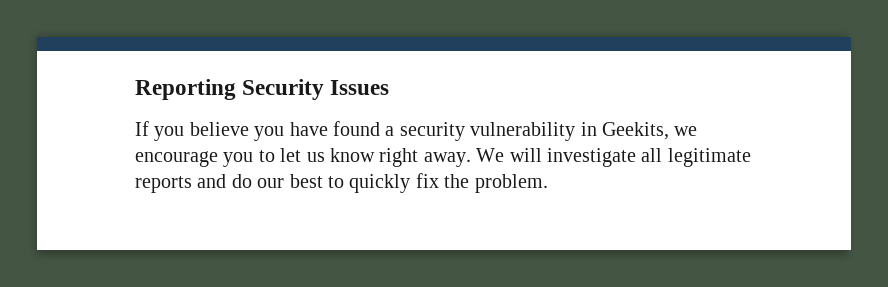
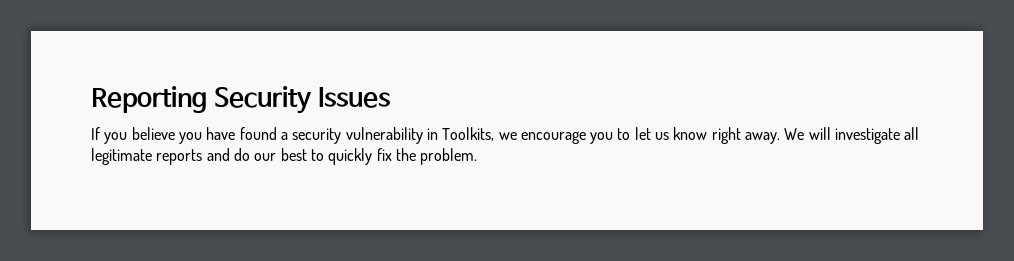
[601,122,669,140] Geekits, -> [442,127,495,141] Toolkits,

